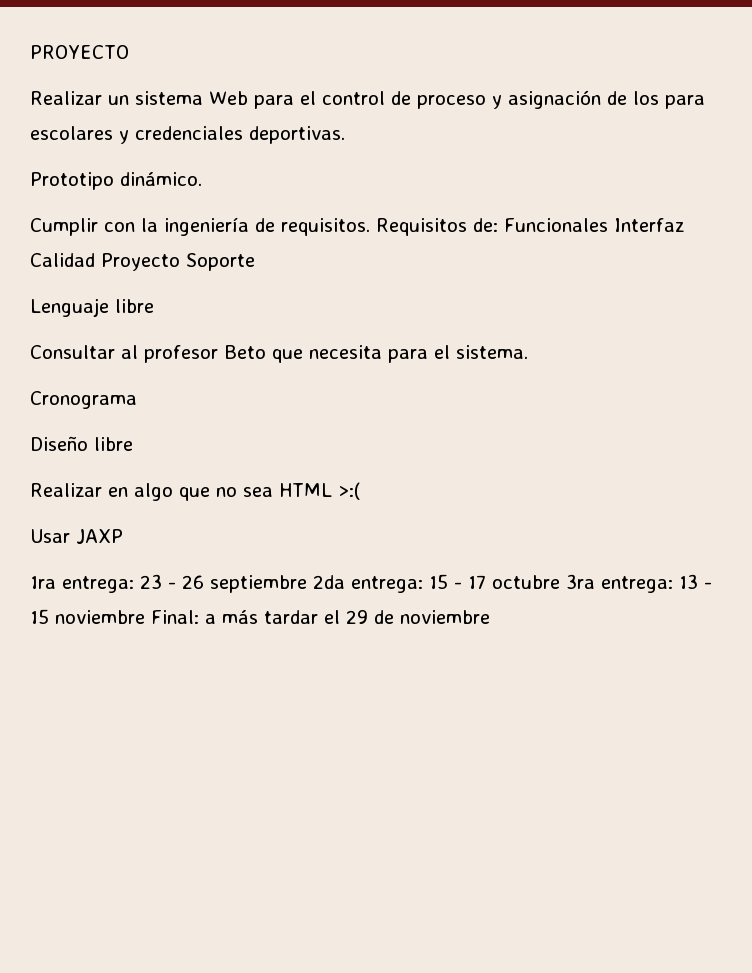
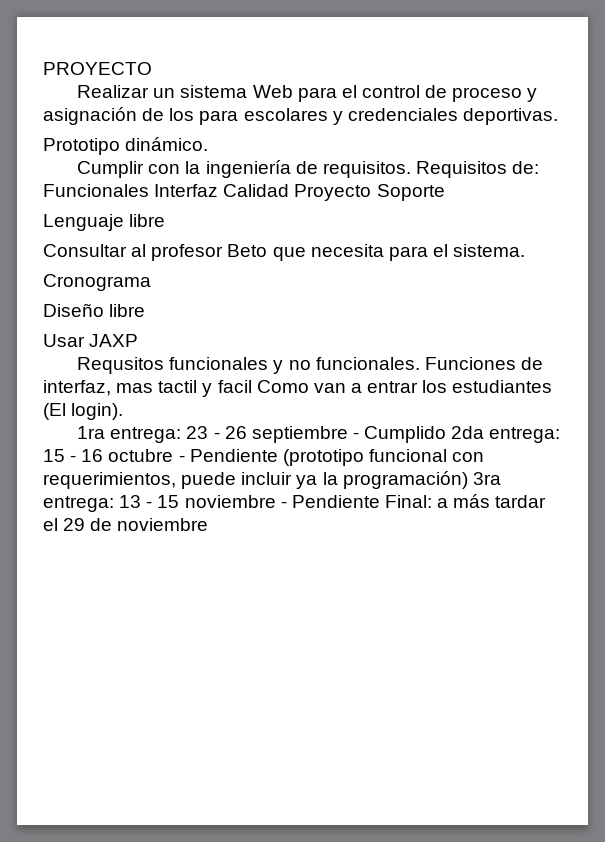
[30,482,360,501] [30,529,123,544] Realizar en algo que no sea HTML >:( // Usar JAXP -> [43,334,139,347] [77,357,544,374] [43,380,553,397] [43,403,124,420] Usar JAXP // Requsitos funcionales y no funcionales. Funciones de interfaz, mas tactil y facil Como van a entrar los estudiantes (El login).
(307, 584) none -> [353,426,447,443] - Cumplido
[468,575,560,589] 17 octubre -> [81,449,485,466] [43,471,468,489] 16 octubre - Pendiente (prototipo funcional con requerimientos, puede incluir ya la programación)
(145, 617) none -> [280,495,380,508] - Pendiente

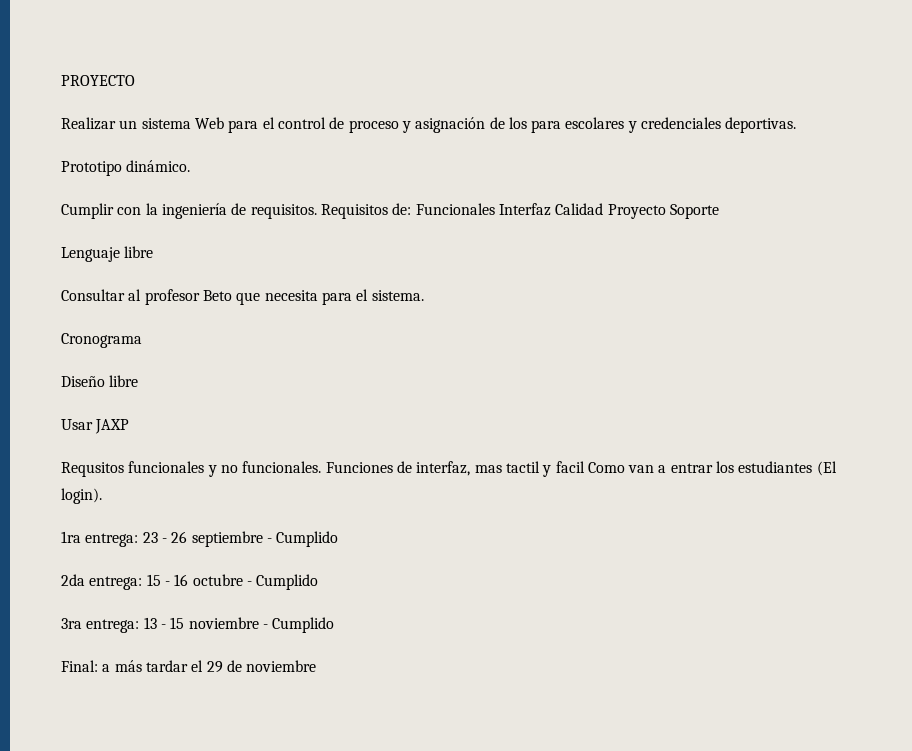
(447, 434) none -> (339, 539) //
[189,449,485,466] [43,471,468,489] Pendiente (prototipo funcional con requerimientos, puede incluir ya la programación) -> [256,574,319,590] Cumplido //
[291,495,380,508] Pendiente -> [272,617,335,633] Cumplido //

